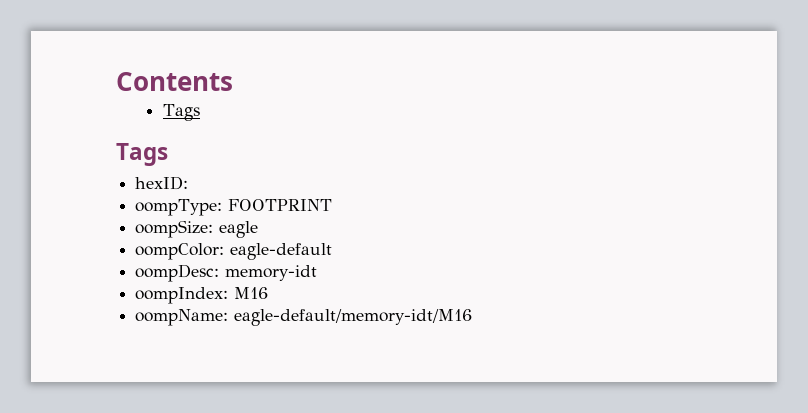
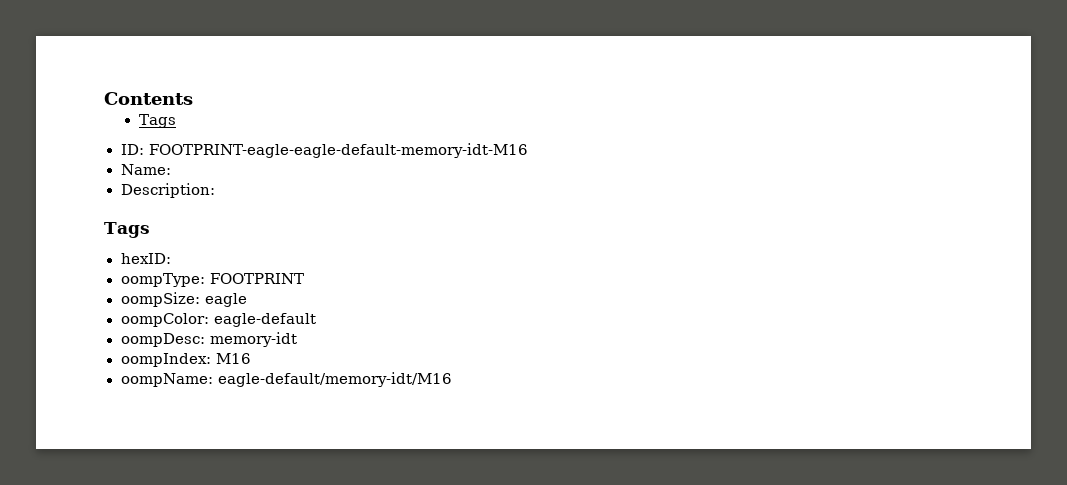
(200, 112) none -> [120,143,529,158] [120,164,171,175] [120,183,215,198] // ID: FOOTPRINT-eagle-eagle-default-memory-idt-M16 // Name: // Description:

